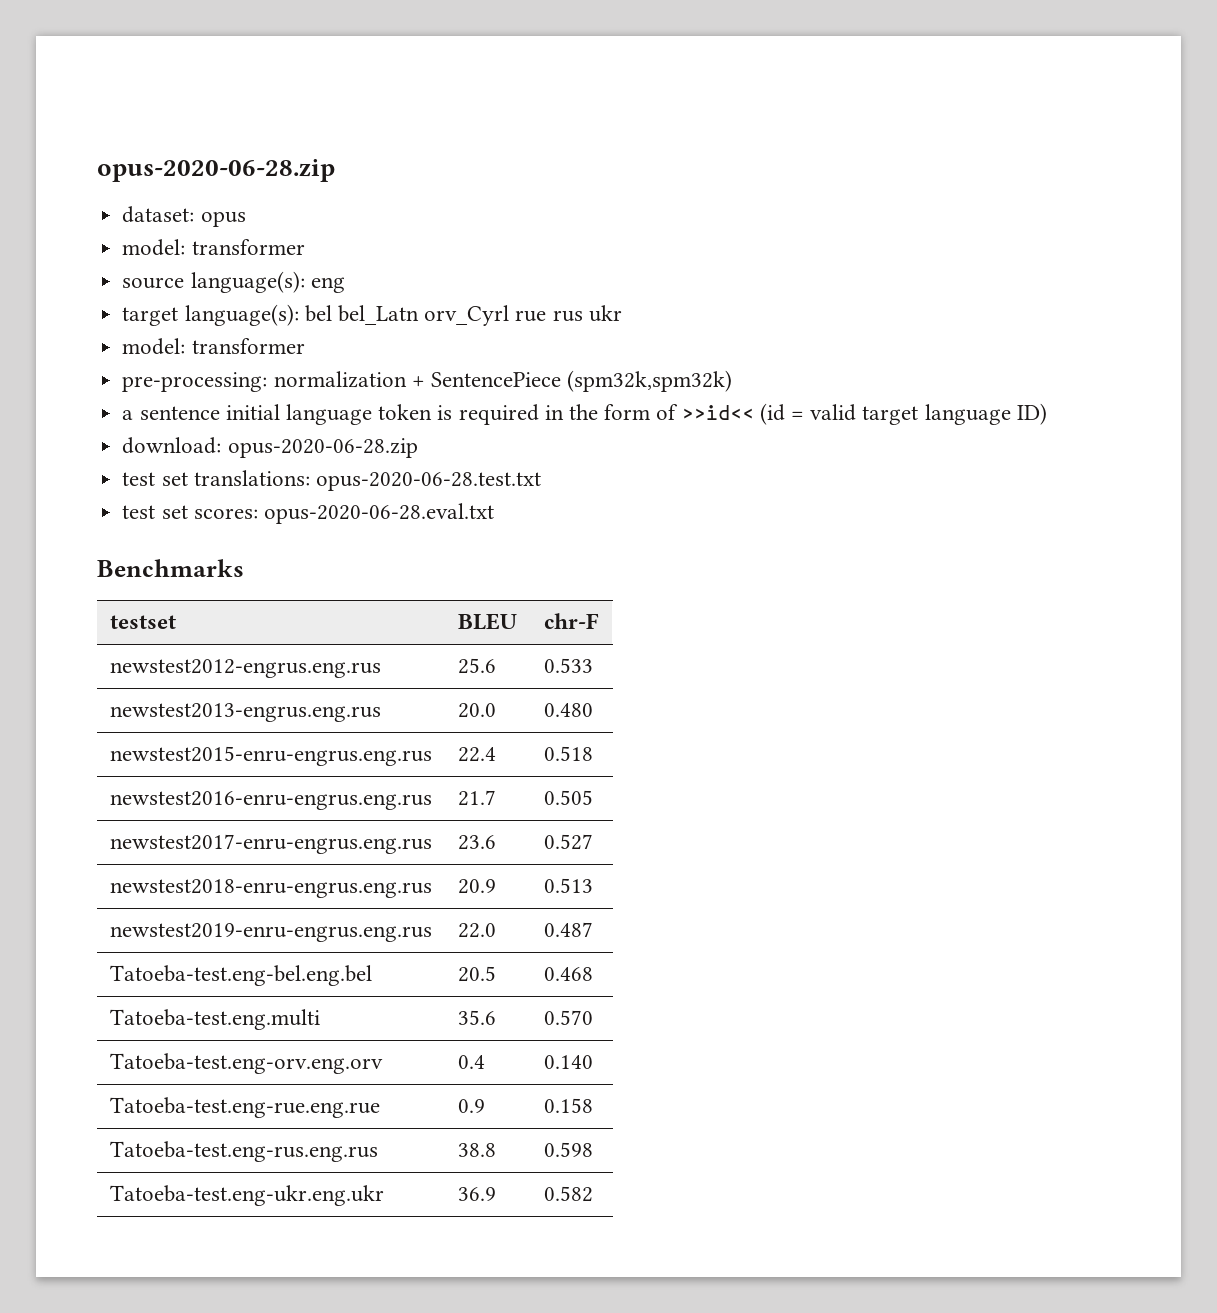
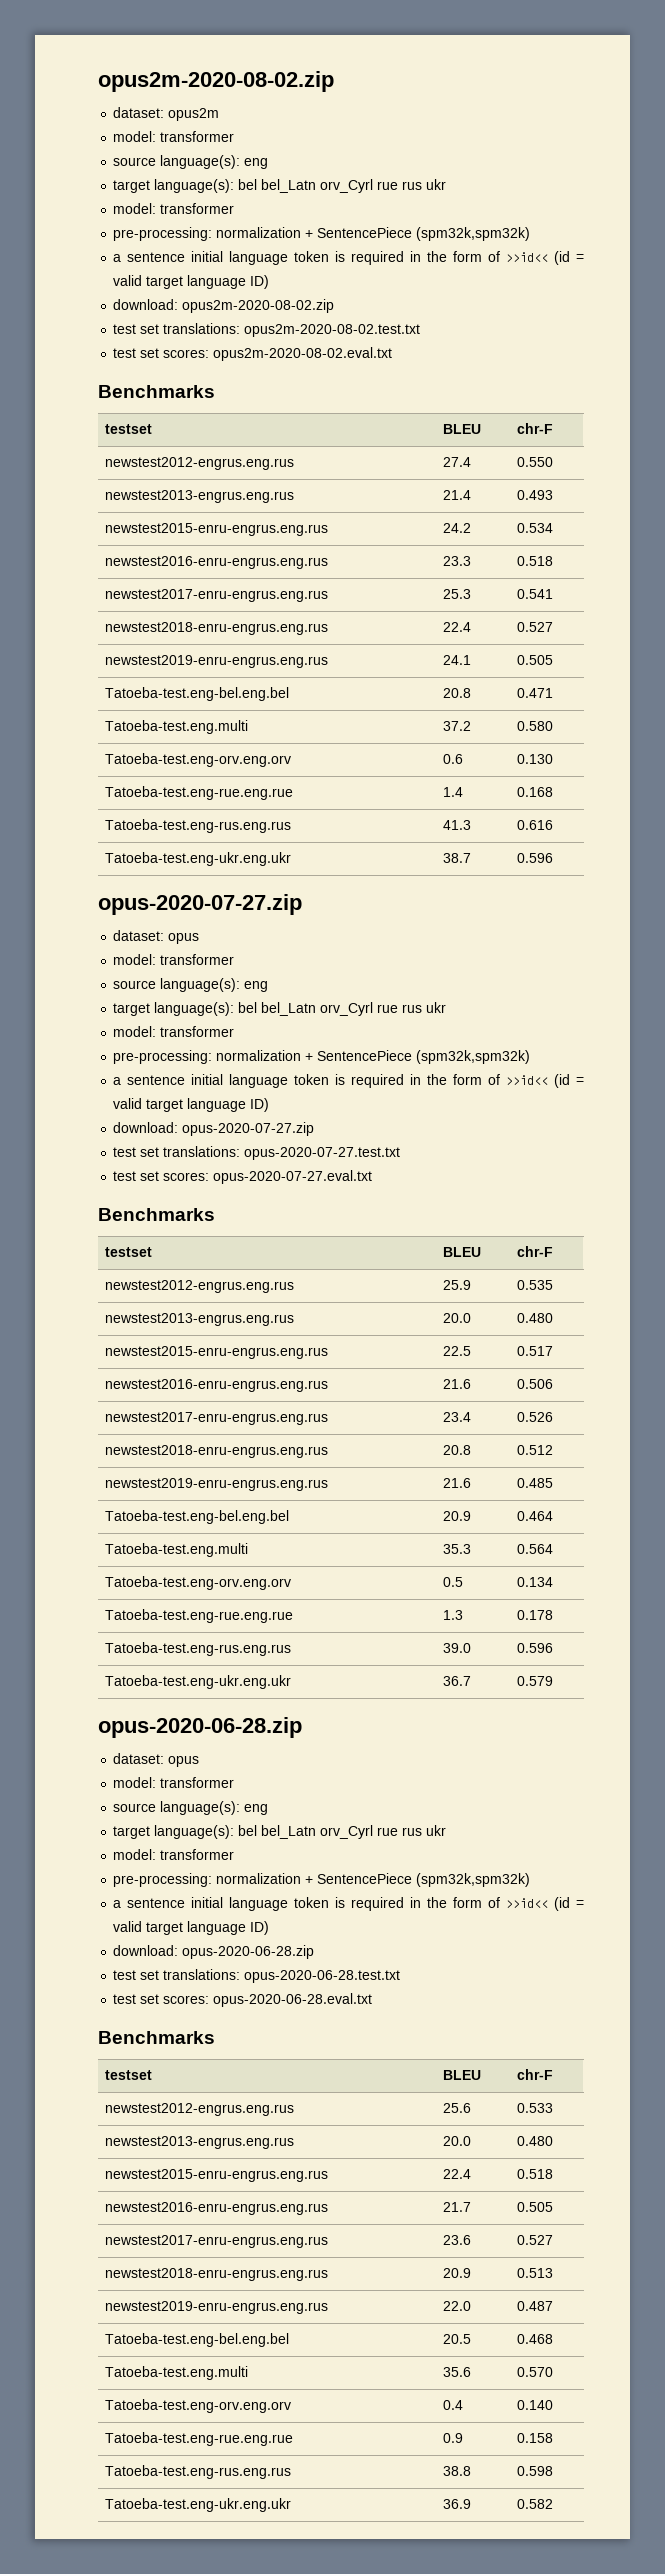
(97, 170) none -> [98,71,334,92] [113,107,220,121] [113,131,235,142] [113,155,269,169] [113,179,447,193] [113,203,235,214] [113,227,531,241] [113,251,584,265] [113,275,270,289] [113,299,335,313] [113,323,421,337] [113,347,393,361] [98,385,215,398] [104,424,152,434] [442,424,481,434] [516,423,553,434] [104,457,294,470] [442,457,471,467] [516,457,553,467] [104,490,294,503] [442,490,471,500] [516,490,553,500] [104,523,328,536] [442,523,471,533] [516,523,553,533] [104,556,328,569] [442,556,471,566] [516,556,553,566] [104,589,328,602] [442,589,471,599] [516,589,553,599] [104,622,328,635] [442,622,471,632] [516,622,553,632] [104,655,328,668] [442,655,471,665] [516,655,553,665] [104,687,289,701] [442,688,471,698] [516,688,553,698] [104,720,248,734] [442,721,471,731] [516,721,553,731] [104,753,291,767] [442,754,463,764] [516,754,553,764] [104,786,293,800] [442,787,463,797] [516,787,553,797] [104,819,291,833] [442,820,471,830] [516,820,553,830] [104,852,291,866] [442,853,471,863] [516,853,553,863] [98,894,302,915] [113,930,200,944] [113,954,235,965] [113,978,269,992] [113,1002,447,1016] [113,1026,235,1037] [113,1050,531,1064] [113,1074,584,1088] [113,1098,270,1112] [113,1122,315,1136] [113,1146,401,1160] [113,1170,373,1184] [98,1208,215,1221] [104,1247,152,1257] [442,1247,481,1257] [516,1246,553,1257] [104,1280,294,1293] [442,1280,471,1290] [516,1280,553,1290] [104,1313,294,1326] [442,1313,471,1323] [516,1313,553,1323] [104,1346,328,1359] [442,1346,471,1356] [516,1346,553,1356] [104,1379,328,1392] [442,1379,471,1389] [516,1379,553,1389] [104,1412,328,1425] [442,1412,471,1422] [516,1412,553,1422] [104,1445,328,1458] [442,1445,471,1455] [516,1445,553,1455] [104,1478,328,1491] [442,1478,471,1488] [516,1478,553,1488] [104,1510,289,1524] [442,1511,471,1521] [516,1511,553,1521] [104,1543,248,1557] [442,1544,471,1554] [516,1544,553,1554] [104,1576,291,1590] [442,1577,463,1587] [516,1577,553,1587] [104,1609,293,1623] [442,1610,463,1620] [516,1610,553,1620] [104,1642,291,1656] [442,1643,471,1653] [516,1643,553,1653] [104,1675,291,1689] [442,1676,471,1686] [516,1676,553,1686] opus2m-2020-08-02.zip // dataset: opus2m // model: transformer // source language(s): eng // target language(s): bel bel_Latn orv_Cyrl rue rus ukr // model: transformer // pre-processing: normalization + SentencePiece (spm32k,spm32k) // a sentence initial language token is required in the form of >>id<< (id = valid target language ID) // download: opus2m-2020-08-02.zip // test set translations: opus2m-2020-08-02.test.txt // test set scores: opus2m-2020-08-02.eval.txt // Benchmarks // testset | BLEU | chr-F // newstest2012-engrus.eng.rus | 27.4 | 0.550 // newstest2013-engrus.eng.rus | 21.4 | 0.493 // newstest2015-enru-engrus.eng.rus | 24.2 | 0.534 // newstest2016-enru-engrus.eng.rus | 23.3 | 0.518 // newstest2017-enru-engrus.eng.rus | 25.3 | 0.541 // newstest2018-enru-engrus.eng.rus | 22.4 | 0.527 // newstest2019-enru-engrus.eng.rus | 24.1 | 0.505 // Tatoeba-test.eng-bel.eng.bel | 20.8 | 0.471 // Tatoeba-test.eng.multi | 37.2 | 0.580 // Tatoeba-test.eng-orv.eng.orv | 0.6 | 0.130 // Tatoeba-test.eng-rue.eng.rue | 1.4 | 0.168 // Tatoeba-test.eng-rus.eng.rus | 41.3 | 0.616 // Tatoeba-test.eng-ukr.eng.ukr | 38.7 | 0.596 // opus-2020-07-27.zip // dataset: opus // model: transformer // source language(s): eng // target language(s): bel bel_Latn orv_Cyrl rue rus ukr // model: transformer // pre-processing: normalization + SentencePiece (spm32k,spm32k) // a sentence initial language token is required in the form of >>id<< (id = valid target language ID) // download: opus-2020-07-27.zip // test set translations: opus-2020-07-27.test.txt // test set scores: opus-2020-07-27.eval.txt // Benchmarks // testset | BLEU | chr-F // newstest2012-engrus.eng.rus | 25.9 | 0.535 // newstest2013-engrus.eng.rus | 20.0 | 0.480 // newstest2015-enru-engrus.eng.rus | 22.5 | 0.517 // newstest2016-enru-engrus.eng.rus | 21.6 | 0.506 // newstest2017-enru-engrus.eng.rus | 23.4 | 0.526 // newstest2018-enru-engrus.eng.rus | 20.8 | 0.512 // newstest2019-enru-engrus.eng.rus | 21.6 | 0.485 // Tatoeba-test.eng-bel.eng.bel | 20.9 | 0.464 // Tatoeba-test.eng.multi | 35.3 | 0.564 // Tatoeba-test.eng-orv.eng.orv | 0.5 | 0.134 // Tatoeba-test.eng-rue.eng.rue | 1.3 | 0.178 // Tatoeba-test.eng-rus.eng.rus | 39.0 | 0.596 // Tatoeba-test.eng-ukr.eng.ukr | 36.7 | 0.579 //

